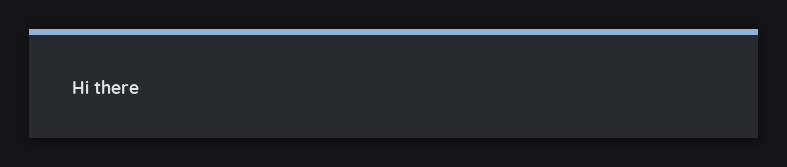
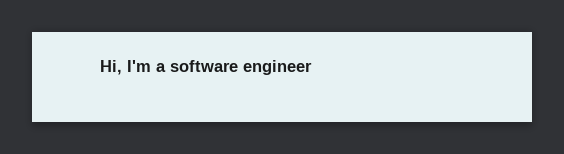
[72,80,139,94] Hi there -> [100,60,312,75] Hi, I'm a software engineer

